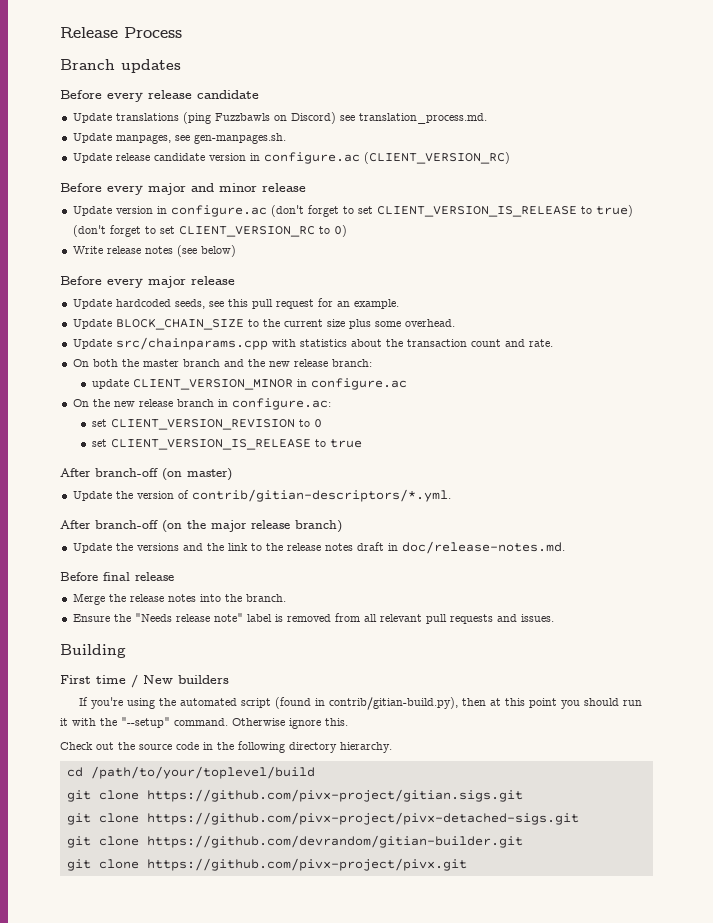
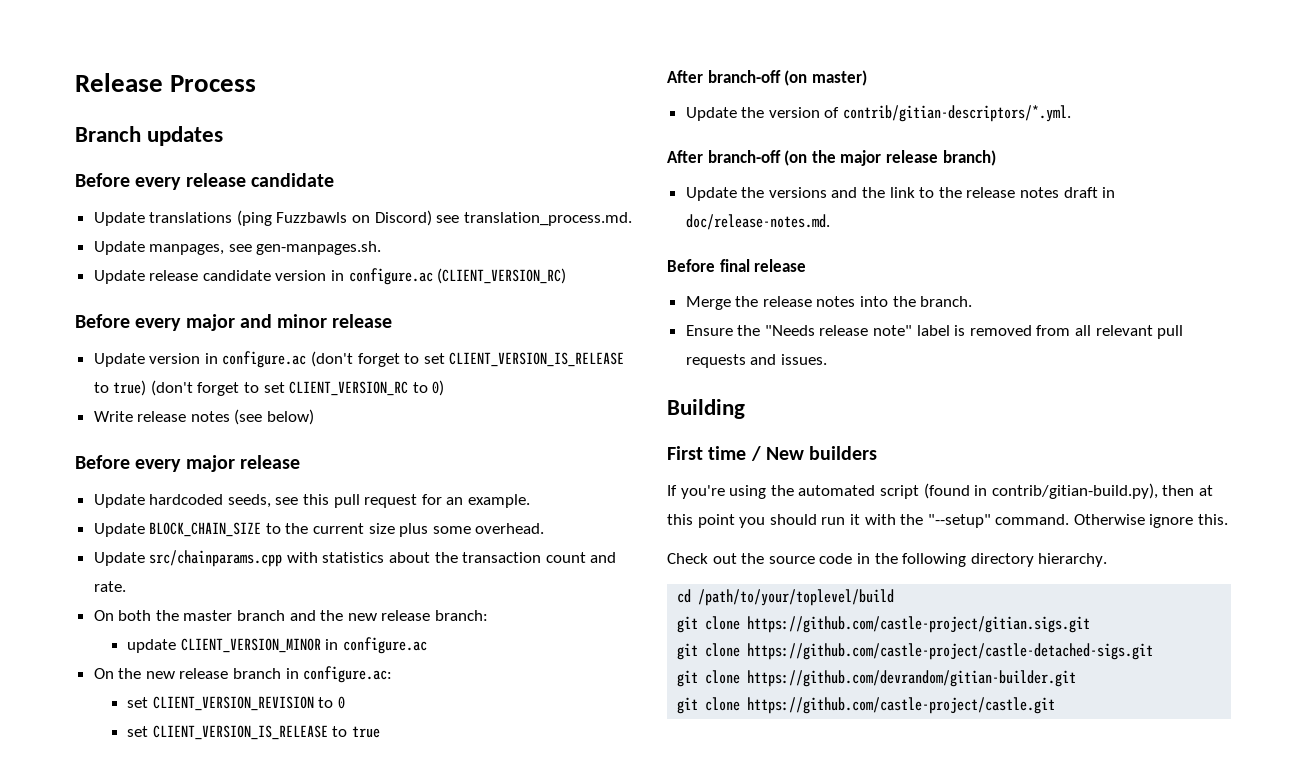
[146,789,523,802] [66,812,579,825] https://github.com/pivx-project/gitian.sigs.git // git clone https://github.com/pivx-project/pivx-detached-sigs.git -> [747,616,1091,633] [677,643,1154,660] https://github.com/castle-project/gitian.sigs.git // git clone https://github.com/castle-project/castle-detached-sigs.git
[146,858,467,871] https://github.com/pivx-project/pivx.git -> [747,697,1056,714] https://github.com/castle-project/castle.git

